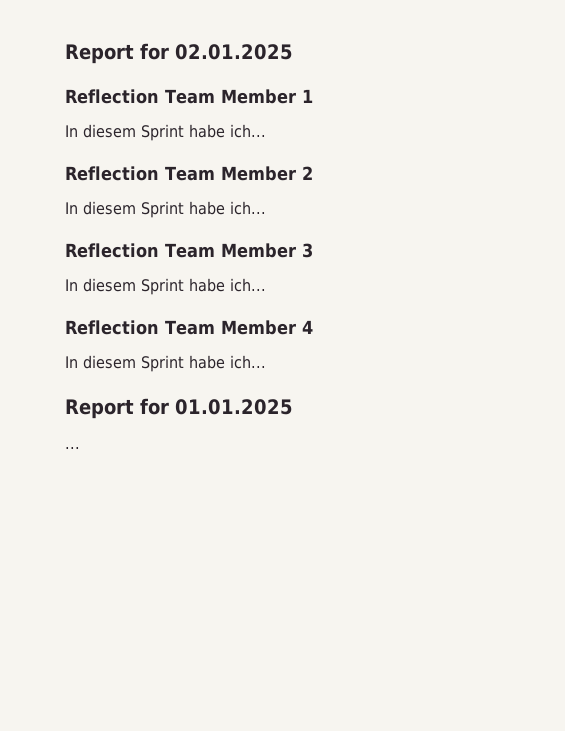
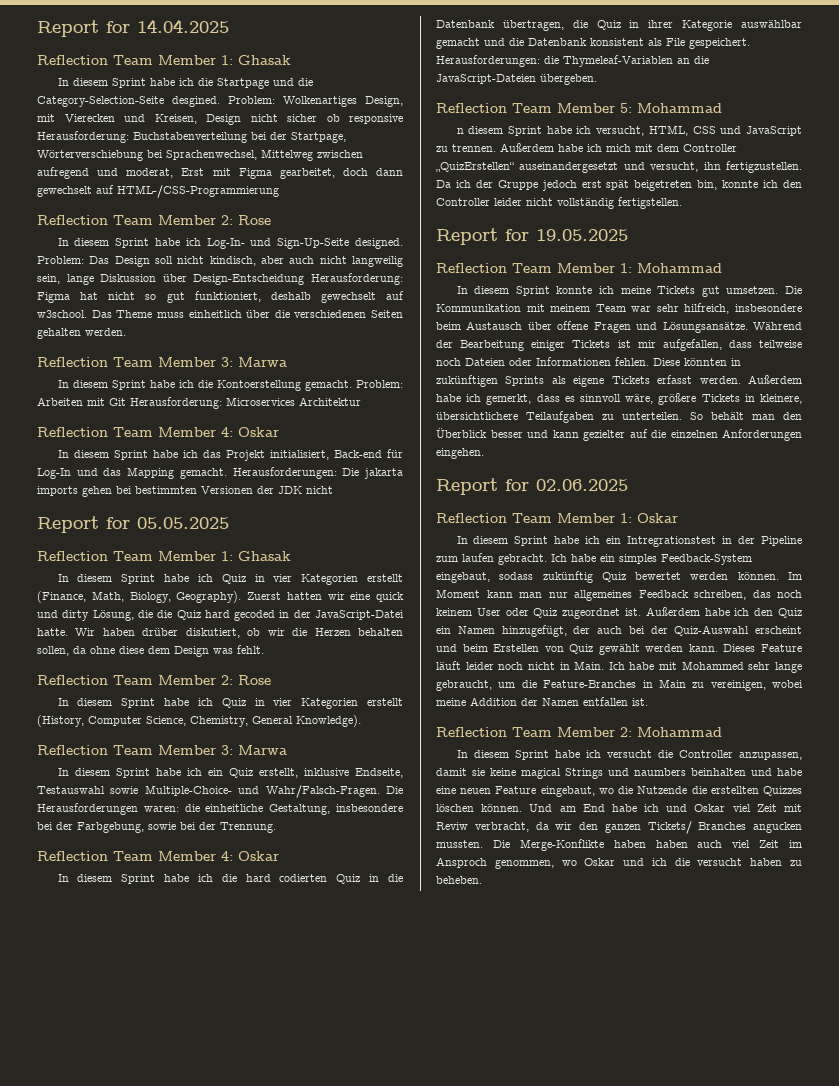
[65,43,293,64] [65,89,313,104] [65,124,266,141] [65,166,313,181] [65,201,266,218] [65,243,313,258] [65,278,266,295] [65,320,313,335] [65,355,266,372] [65,398,293,419] [65,447,80,449] Report for 02.01.2025 // Reflection Team Member 1 // In diesem Sprint habe ich... // Reflection Team Member 2 // In diesem Sprint habe ich... // Reflection Team Member 3 // In diesem Sprint habe ich... // Reflection Team Member 4 // In diesem Sprint habe ich... // Report for 01.01.2025 // ... -> [37,19,229,37] [37,55,291,65] [57,78,313,89] [37,96,403,107] [37,114,403,125] [37,131,346,143] [37,149,363,161] [37,167,403,179] [37,185,279,198] [37,215,271,225] [57,238,404,249] [37,256,403,267] [37,273,403,285] [37,291,404,303] [37,310,403,318] [37,328,126,339] [37,357,287,367] [57,380,403,391] [37,397,361,409] [37,427,279,437] [57,449,403,461] [37,467,403,479] [37,486,333,497] [37,516,229,533] [37,551,291,561] [57,574,404,585] [37,591,404,603] [37,610,405,621] [37,628,404,638] [37,645,264,657] [37,675,271,685] [57,698,404,709] [37,715,361,727] [37,745,287,755] [57,768,403,778] [37,785,403,798] [37,803,404,815] [37,822,276,833] [37,851,279,861] [57,874,403,884] [436,20,802,31] [436,38,750,49] [436,55,709,67] [436,74,597,85] [436,103,722,113] [456,125,802,136] [436,143,737,152] [436,161,802,173] [436,180,803,191] [436,197,682,209] [436,228,628,245] [436,263,722,273] [456,286,802,297] [436,303,802,314] [436,321,802,333] [436,339,802,351] [436,357,741,366] [436,375,802,387] [436,393,802,405] [436,411,802,423] [436,428,802,441] [436,448,484,459] [436,478,628,495] [436,513,678,523] [456,536,802,547] [436,553,752,565] [436,571,802,583] [436,589,802,601] [436,607,802,619] [436,625,802,637] [436,644,802,655] [436,661,802,673] [436,679,803,691] [436,697,648,706] [436,727,722,737] [456,750,802,760] [436,768,802,779] [436,786,802,797] [436,804,802,812] [436,821,802,834] [436,839,802,851] [436,857,802,869] [436,876,482,884] Report for 14.04.2025 // Reflection Team Member 1: Ghasak // In diesem Sprint habe ich die Startpage und die Category-Selection-Seite desgined. Problem: Wolkenartiges Design, mit Vierecken und Kreisen, Design nicht sicher ob responsive Herausforderung: Buchstabenverteilung bei der Startpage, Wörterverschiebung bei Sprachenwechsel, Mittelweg zwischen aufregend und moderat, Erst mit Figma gearbeitet, doch dann gewechselt auf HTML-/CSS-Programmierung // Reflection Team Member 2: Rose // In diesem Sprint habe ich Log-In- und Sign-Up-Seite designed. Problem: Das Design soll nicht kindisch, aber auch nicht langweilig sein, lange Diskussion über Design-Entscheidung Herausforderung: Figma hat nicht so gut funktioniert, deshalb gewechselt auf w3school. Das Theme muss einheitlich über die verschiedenen Seiten gehalten werden. // Reflection Team Member 3: Marwa // In diesem Sprint habe ich die Kontoerstellung gemacht. Problem: Arbeiten mit Git Herausforderung: Microservices Architektur // Reflection Team Member 4: Oskar // In diesem Sprint habe ich das Projekt initialisiert, Back-end für Log-In und das Mapping gemacht. Herausforderungen: Die jakarta imports gehen bei bestimmten Versionen der JDK nicht // Report for 05.05.2025 // Reflection Team Member 1: Ghasak // In diesem Sprint habe ich Quiz in vier Kategorien erstellt (Finance, Math, Biology, Geography). Zuerst hatten wir eine quick und dirty Lösung, die die Quiz hard gecoded in der JavaScript-Datei hatte. Wir haben drüber diskutiert, ob wir die Herzen behalten sollen, da ohne diese dem Design was fehlt. // Reflection Team Member 2: Rose // In diesem Sprint habe ich Quiz in vier Kategorien erstellt (History, Computer Science, Chemistry, General Knowledge). // Reflection Team Member 3: Marwa // In diesem Sprint habe ich ein Quiz erstellt, inklusive Endseite, Testauswahl sowie Multiple-Choice- und Wahr/Falsch-Fragen. Die Herausforderungen waren: die einheitliche Gestaltung, insbesondere bei der Farbgebung, sowie bei der Trennung. // Reflection Team Member 4: Oskar // In diesem Sprint habe ich die hard codierten Quiz in die Datenbank übertragen, die Quiz in ihrer Kategorie auswählbar gemacht und die Datenbank konsistent als File gespeichert. Herausforderungen: die Thymeleaf-Variablen an die JavaScript-Dateien übergeben. // Reflection Team Member 5: Mohammad // n diesem Sprint habe ich versucht, HTML, CSS und JavaScript zu trennen. Außerdem habe ich mich mit dem Controller „QuizErstellen“ auseinandergesetzt und versucht, ihn fertigzustellen. Da ich der Gruppe jedoch erst spät beigetreten bin, konnte ich den Controller leider nicht vollständig fertigstellen. // Report for 19.05.2025 // Reflection Team Member 1: Mohammad // In diesem Sprint konnte ich meine Tickets gut umsetzen. Die Kommunikation mit meinem Team war sehr hilfreich, insbesondere beim Austausch über offene Fragen und Lösungsansätze. Während der Bearbeitung einiger Tickets ist mir aufgefallen, dass teilweise noch Dateien oder Informationen fehlen. Diese könnten in zukünftigen Sprints als eigene Tickets erfasst werden. Außerdem habe ich gemerkt, dass es sinnvoll wäre, größere Tickets in kleinere, übersichtlichere Teilaufgaben zu unterteilen. So behält man den Überblick besser und kann gezielter auf die einzelnen Anforderungen eingehen. // Report for 02.06.2025 // Reflection Team Member 1: Oskar // In diesem Sprint habe ich ein Intregrationstest in der Pipeline zum laufen gebracht. Ich habe ein simples Feedback-System eingebaut, sodass zukünftig Quiz bewertet werden können. Im Moment kann man nur allgemeines Feedback schreiben, das noch keinem User oder Quiz zugeordnet ist. Außerdem habe ich den Quiz ein Namen hinzugefügt, der auch bei der Quiz-Auswahl erscheint und beim Erstellen von Quiz gewählt werden kann. Dieses Feature läuft leider noch nicht in Main. Ich habe mit Mohammed sehr lange gebraucht, um die Feature-Branches in Main zu vereinigen, wobei meine Addition der Namen entfallen ist. // Reflection Team Member 2: Mohammad // In diesem Sprint habe ich versucht die Controller anzupassen, damit sie keine magical Strings und naumbers beinhalten und habe eine neuen Feature eingebaut, wo die Nutzende die erstellten Quizzes löschen können. Und am End habe ich und Oskar viel Zeit mit Reviw verbracht, da wir den ganzen Tickets/ Branches angucken mussten. Die Merge-Konflikte haben haben auch viel Zeit im Ansproch genommen, wo Oskar und ich die versucht haben zu beheben.

